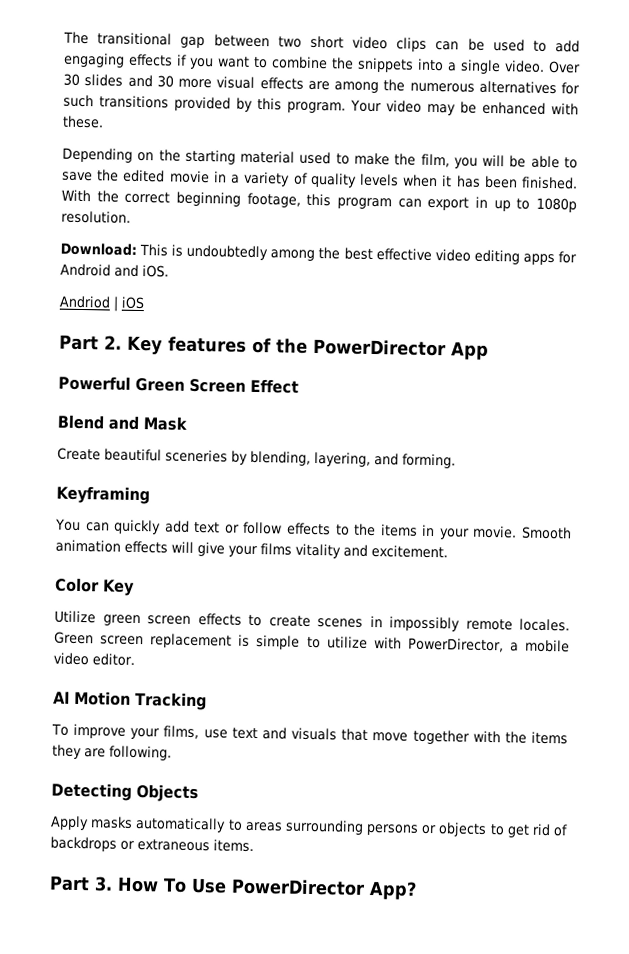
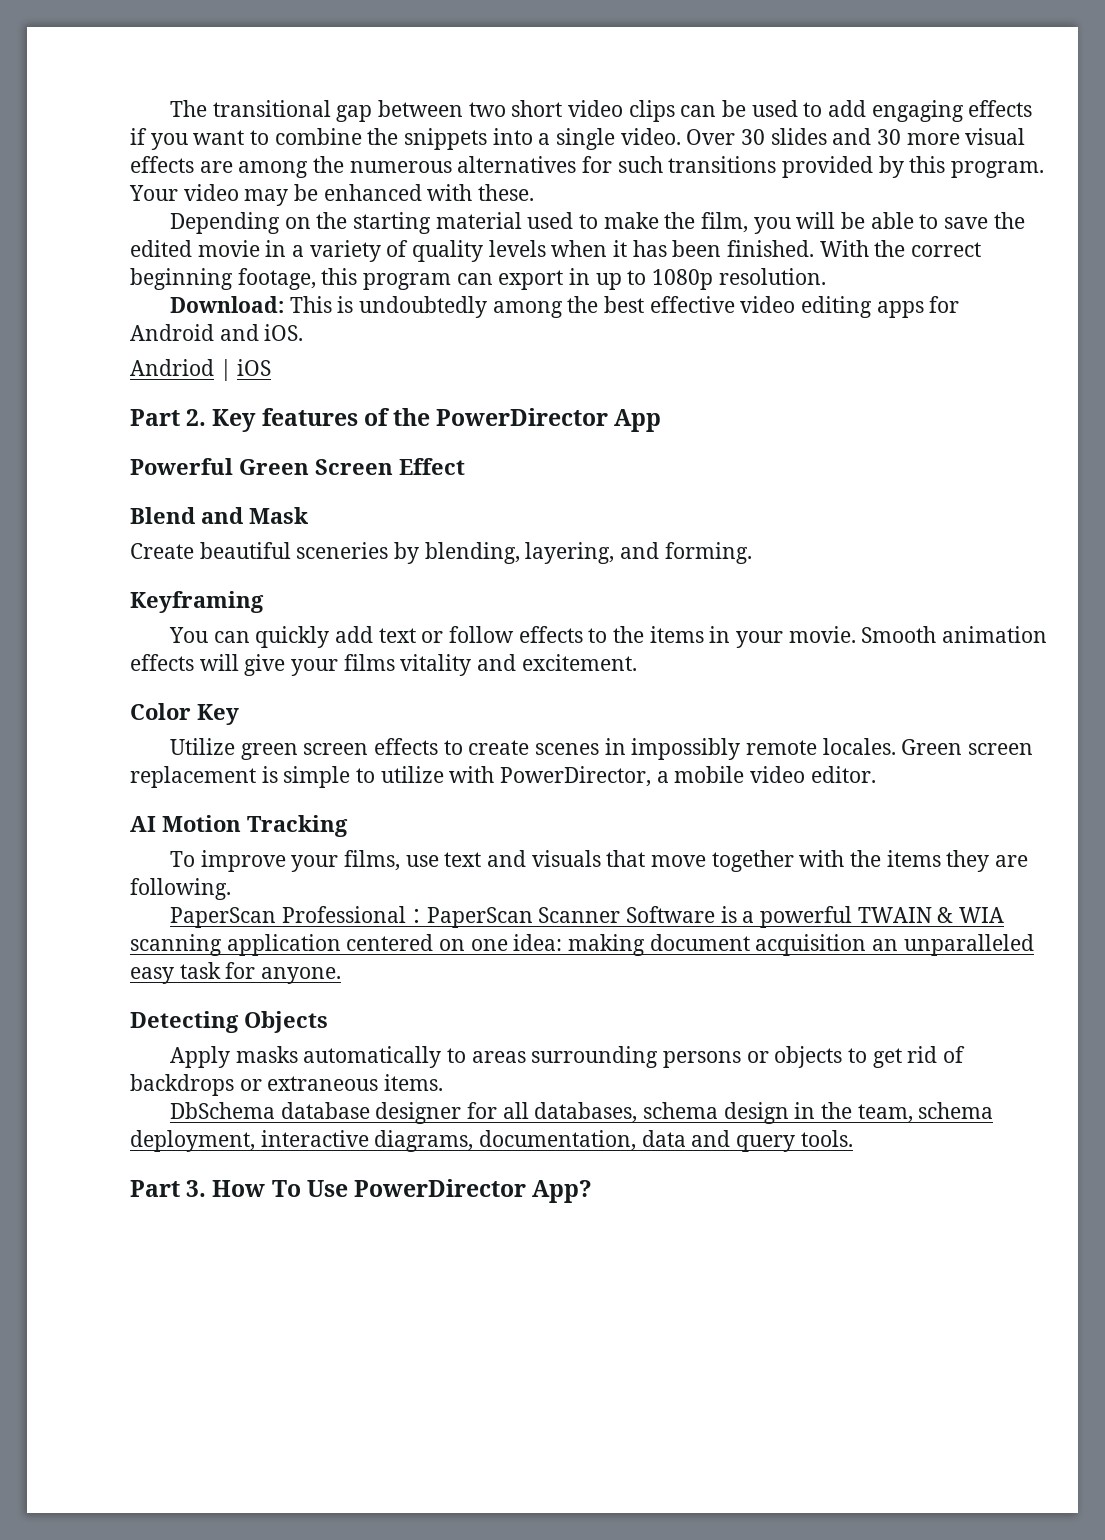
(172, 753) none -> [169,906,1005,928] [130,934,1034,956] [130,962,342,984] // PaperScan Professional：PaperScan Scanner Software is a powerful TWAIN & WIA scanning application centered on one idea: making document acquisition an unparalleled easy task for anyone.
(254, 846) none -> [169,1102,994,1124] [130,1130,853,1152] // DbSchema database designer for all databases, schema design in the team, schema deployment, interactive diagrams, documentation, data and query tools.

